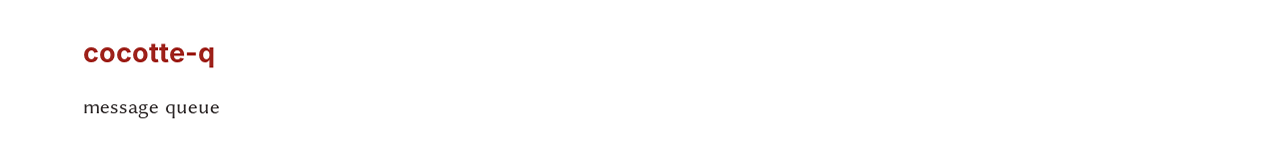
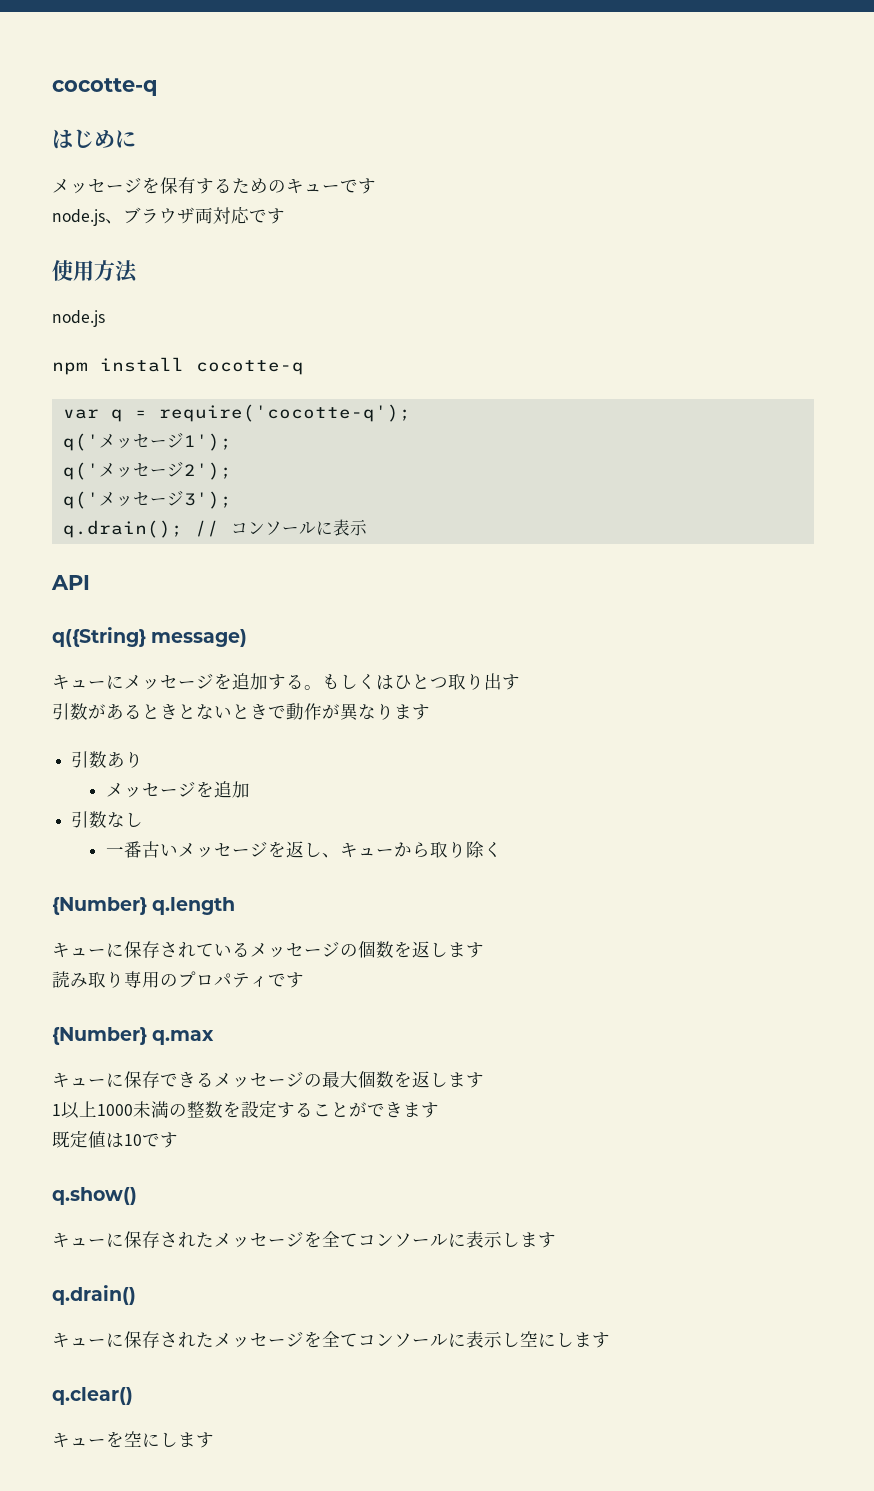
[83,43,216,69] [82,103,220,119] cocotte-q // message queue -> [52,78,157,96] [52,129,136,149] [52,177,376,194] [52,206,285,226] [52,260,138,283] [52,310,105,327] [52,357,304,375] [62,404,411,422] [62,432,232,451] [62,461,232,480] [62,490,232,509] [62,519,367,538] [51,575,90,590] [52,627,248,647] [52,673,520,690] [52,703,430,721] [71,751,144,768] [105,781,250,798] [71,811,144,828] [105,841,502,858] [52,897,236,915] [52,941,484,958] [52,971,304,988] [52,1027,215,1045] [52,1071,484,1088] [52,1100,439,1119] [52,1130,178,1148] [52,1187,137,1205] [52,1231,556,1248] [52,1285,136,1305] [52,1331,610,1348] [52,1387,133,1405] [52,1431,214,1448] cocotte-q // はじめに // メッセージを保有するためのキューです // node.js、ブラウザ両対応です // 使用方法 // node.js // npm install cocotte-q // var q = require('cocotte-q'); // q('メッセージ1'); // q('メッセージ2'); // q('メッセージ3'); // q.drain(); // コンソールに表示 // API // q({String} message) // キューにメッセージを追加する。もしくはひとつ取り出す // 引数があるときとないときで動作が異なります // 引数あり // メッセージを追加 // 引数なし // 一番古いメッセージを返し、キューから取り除く // {Number} q.length // キューに保存されているメッセージの個数を返します // 読み取り専用のプロパティです // {Number} q.max // キューに保存できるメッセージの最大個数を返します // 1以上1000未満の整数を設定することができます // 既定値は10です // q.show() // キューに保存されたメッセージを全てコンソールに表示します // q.drain() // キューに保存されたメッセージを全てコンソールに表示し空にします // q.clear() // キューを空にします

